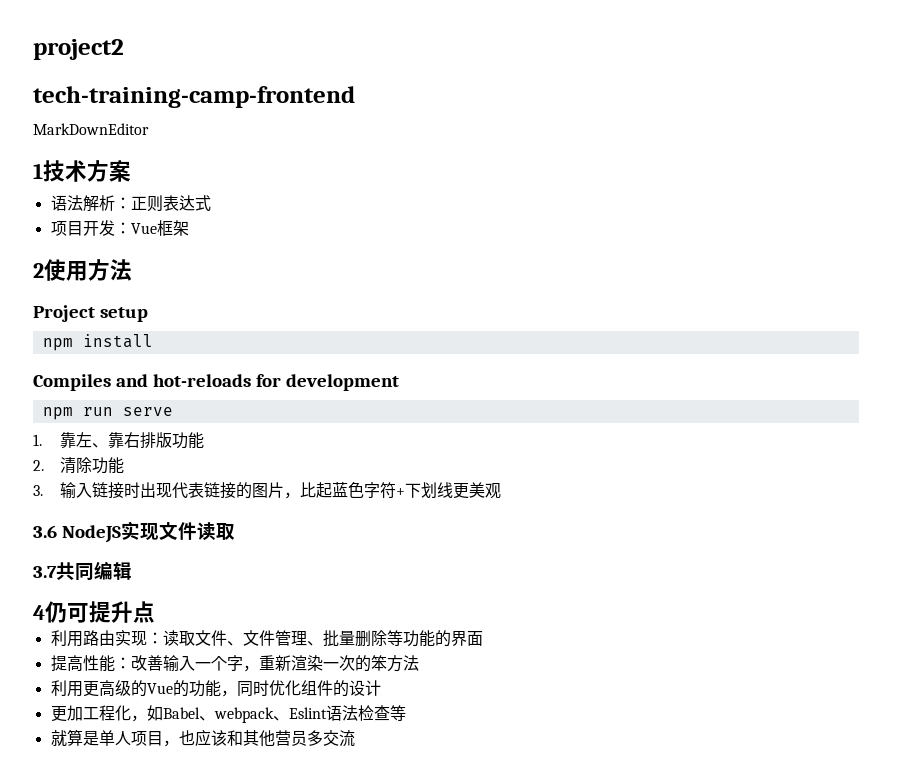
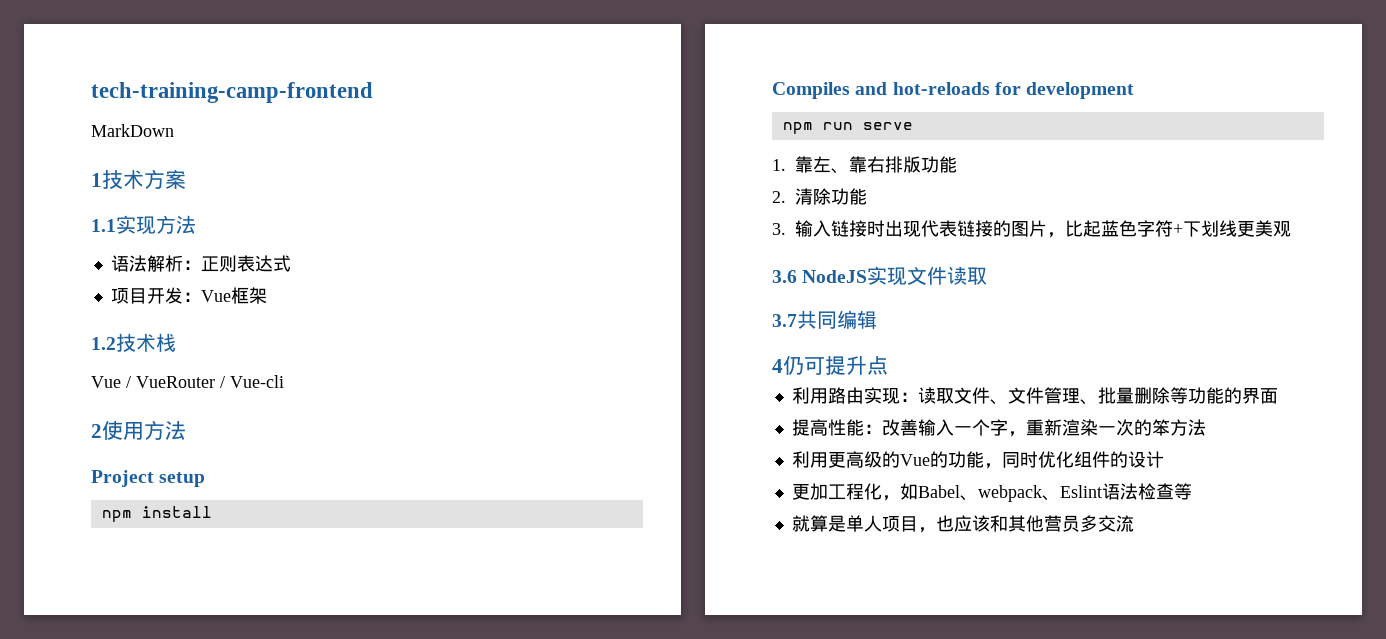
[33,39,124,60] project2 // -> (91, 92) none
[33,123,149,135] MarkDownEditor -> [91,124,174,137] MarkDown
(131, 171) none -> [91,215,196,235] // 1.1实现方法
(189, 228) none -> [91,333,176,352] [91,375,284,388] // 1.2技术栈 // Vue / VueRouter / Vue-cli

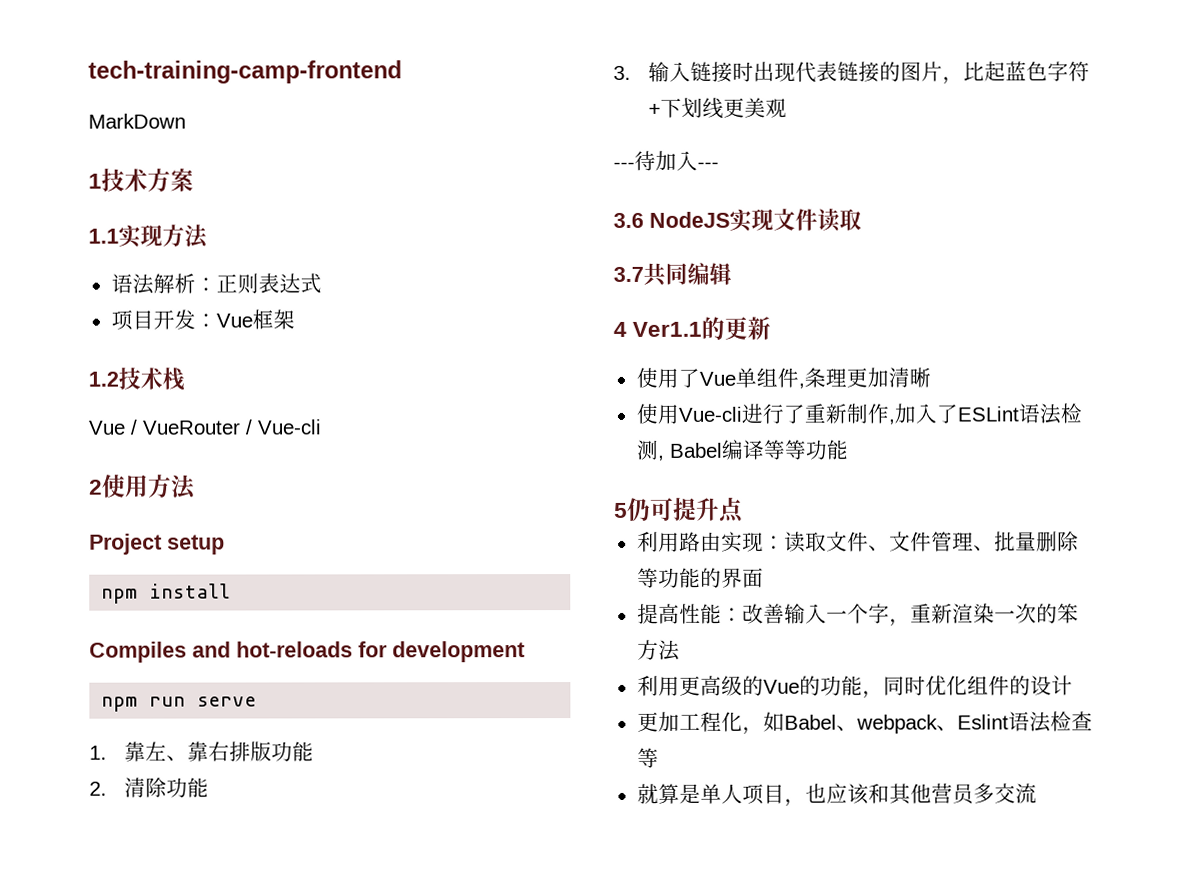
(1291, 229) none -> [613,150,719,171] // ---待加入---
(783, 366) none -> [632,316,772,340] [635,367,931,389] [635,403,1082,425] [635,439,849,461] [614,502,628,518] Ver1.1的更新 // 使用了Vue单组件,条理更加清晰 // 使用Vue-cli进行了重新制作,加入了ESLint语法检测, Babel编译等等功能 // 5

